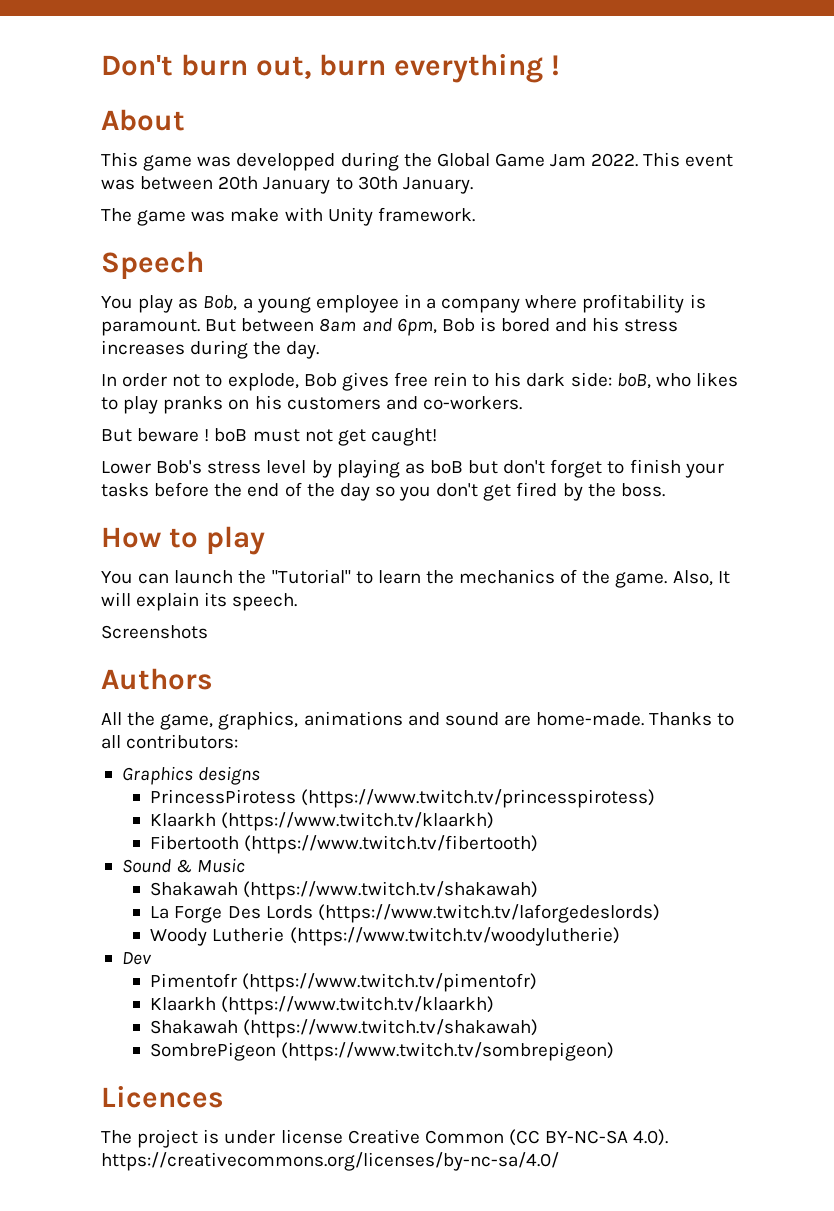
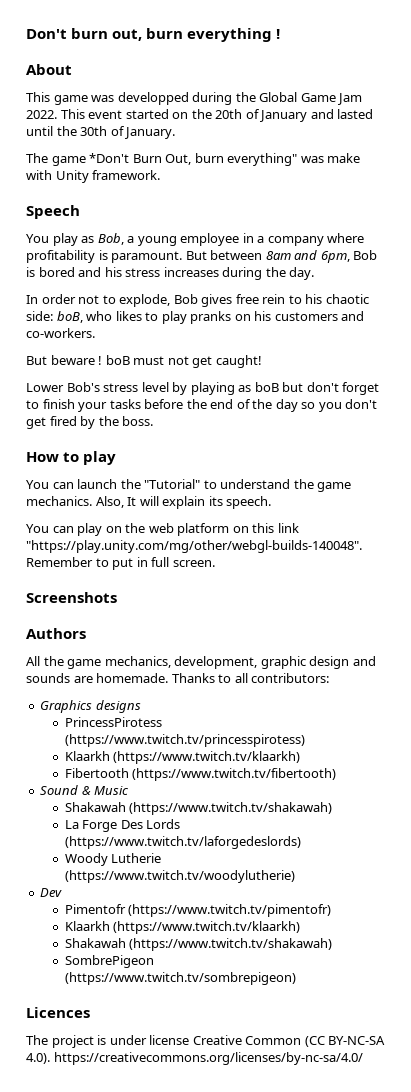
[101,176,473,194] [101,208,187,226] was between 20th January to 30th January. // The game -> [125,109,374,122] [26,126,176,139] [26,153,298,166] started on the 20th of January and lasted until the 30th of January. // The game *Don't Burn Out, burn everything"
[526,373,566,387] dark -> [325,294,369,304] chaotic
[377,569,668,588] learn the mechanics of the game. -> [220,479,352,492] [26,496,92,506] understand the game mechanics.
[101,625,208,639] [101,668,213,690] [101,711,645,730] Screenshots // Authors // All the game, graphics, animations and sound are home-made. -> [26,523,299,536] [26,540,362,553] [26,557,215,570] [26,592,117,603] [26,628,86,639] [26,656,376,669] [26,673,169,683] You can play on the web platform on this link "https://play.unity.com/mg/other/webgl-builds-140048". Remember to put in full screen. // Screenshots // Authors // All the game mechanics, development, graphic design and sounds are homemade.

